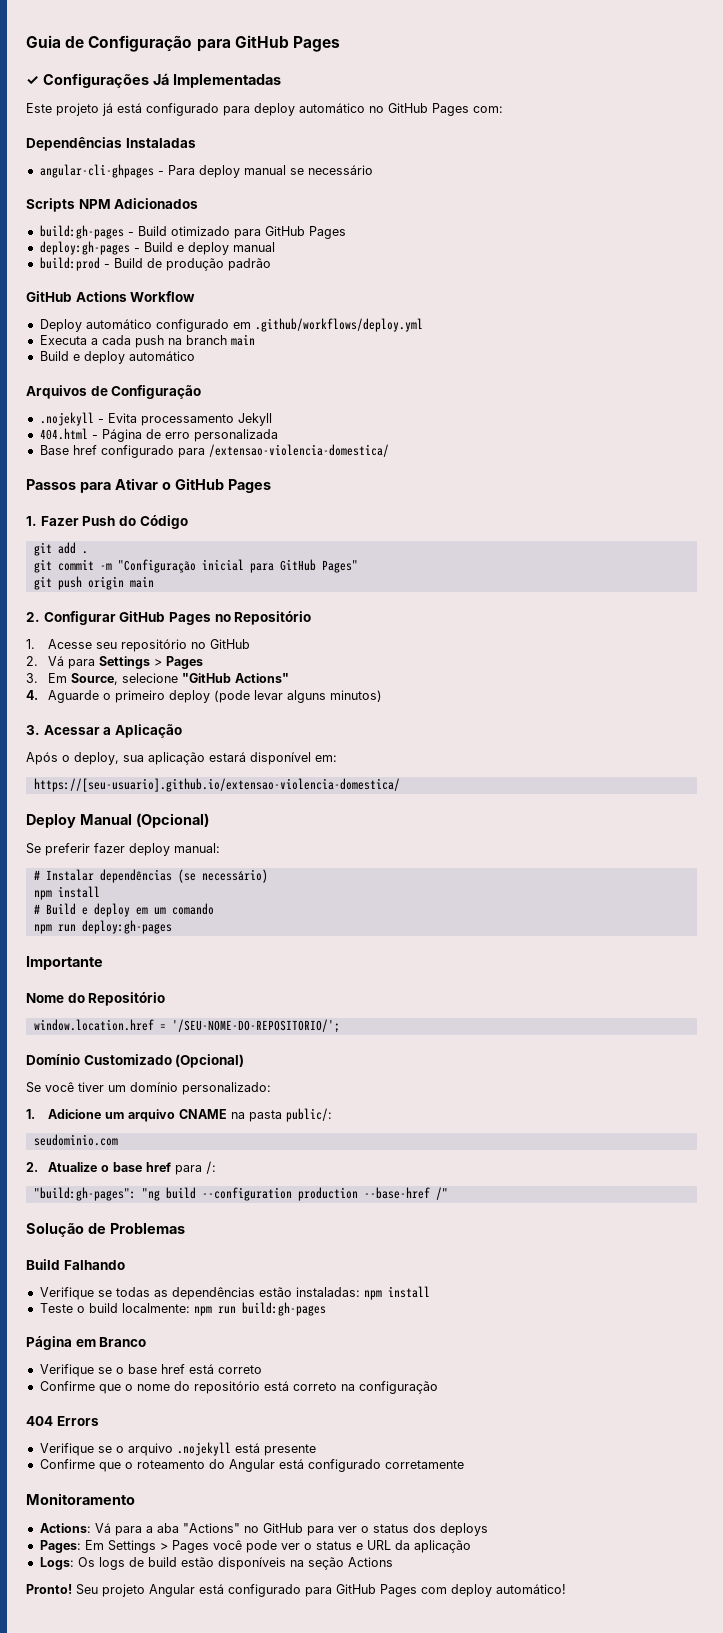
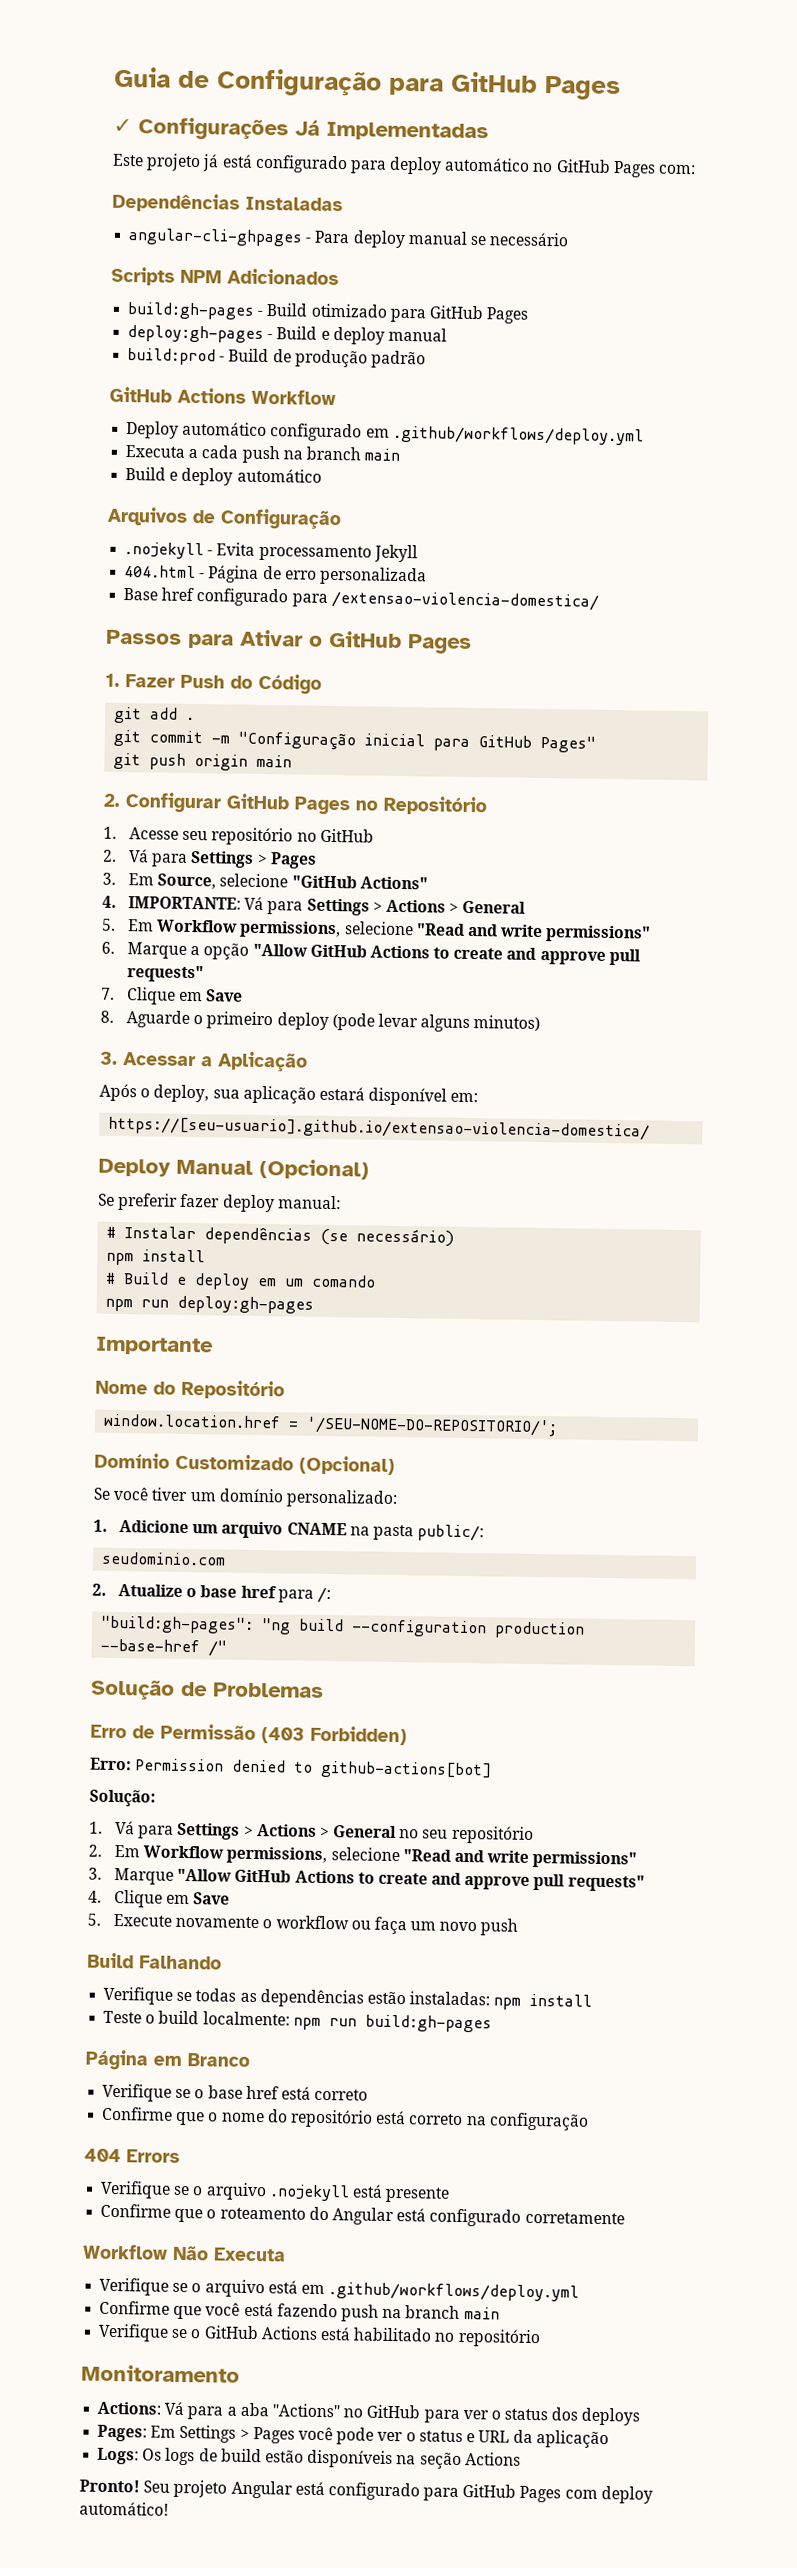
(38, 695) none -> [127,896,527,916] [102,918,652,943] [101,941,641,966] [126,965,204,983] [101,987,244,1005] [100,1010,114,1023] IMPORTANTE: Vá para Settings > Actions > General // 5. Em Workflow permissions, selecione "Read and write permissions" // 6. Marque a opção "Allow GitHub Actions to create and approve pull requests" // 7. Clique em Save // 8.
(185, 1228) none -> [90,1723,407,1746] [90,1757,493,1780] [89,1789,156,1808] [89,1820,534,1844] [88,1844,638,1869] [88,1867,645,1892] [88,1889,231,1908] [87,1913,519,1936] // Erro de Permissão (403 Forbidden) // Erro: Permission denied to github-actions[bot] // Solução: // 1. Vá para Settings > Actions > General no seu repositório // 2. Em Workflow permissions, selecione "Read and write permissions" // 3. Marque "Allow GitHub Actions to create and approve pull requests" // 4. Clique em Save // 5. Execute novamente o workflow ou faça um novo push
(464, 1464) none -> [83,2243,286,2262] [99,2277,580,2302] [99,2300,500,2322] [98,2323,541,2348] // Workflow Não Executa // Verifique se o arquivo está em .github/workflows/deploy.yml // Confirme que você está fazendo push na branch main // Verifique se o GitHub Actions está habilitado no repositório

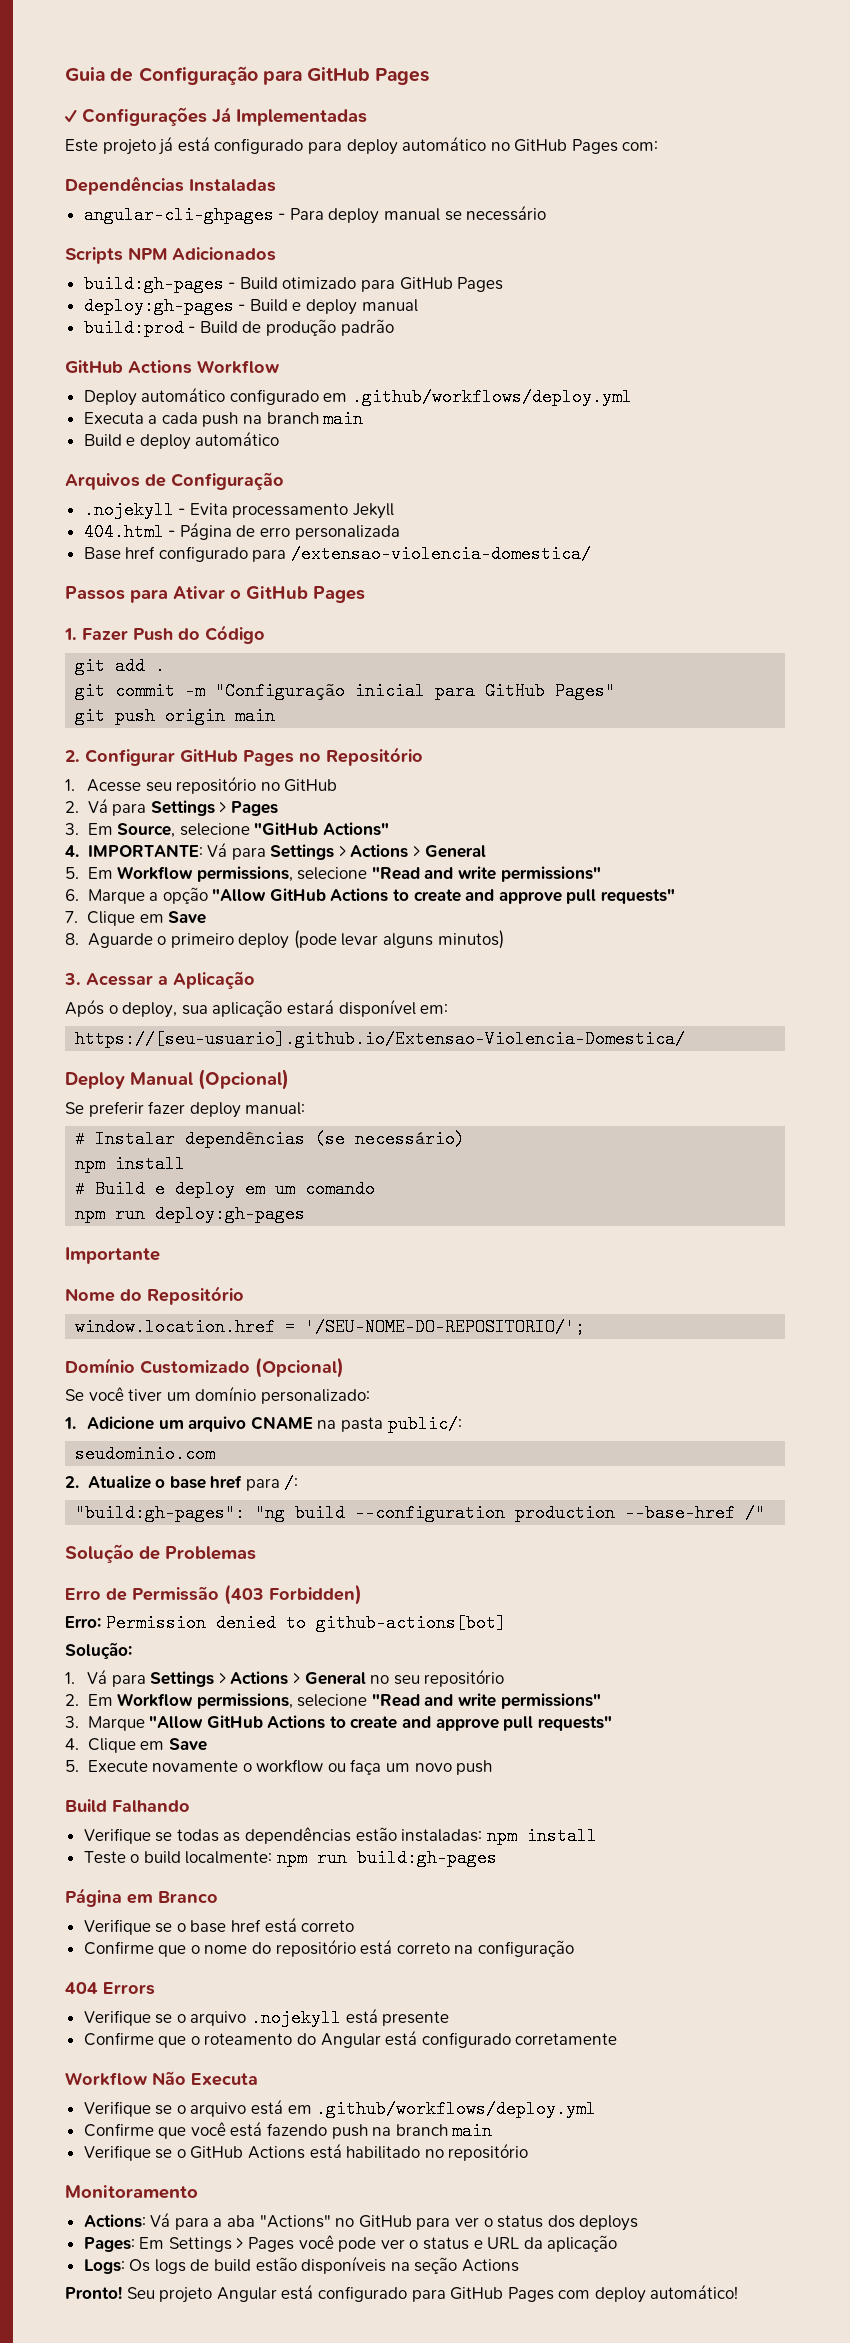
[108,1116,651,1141] https://[seu-usuario].github.io/extensao-violencia-domestica/ -> [75,1030,686,1048] https://[seu-usuario].github.io/Extensao-Violencia-Domestica/

